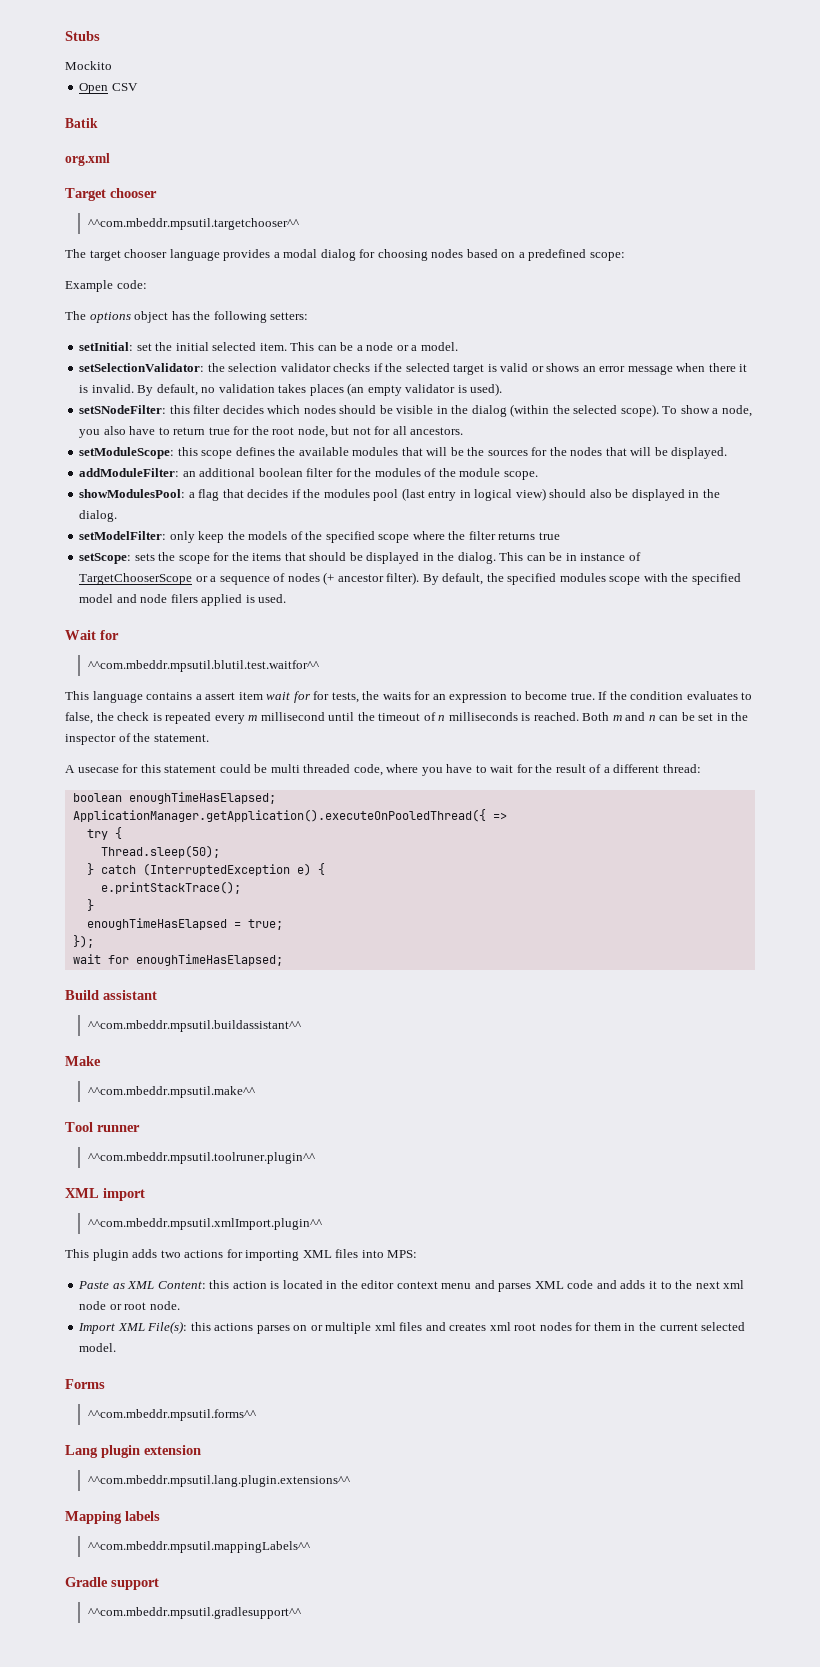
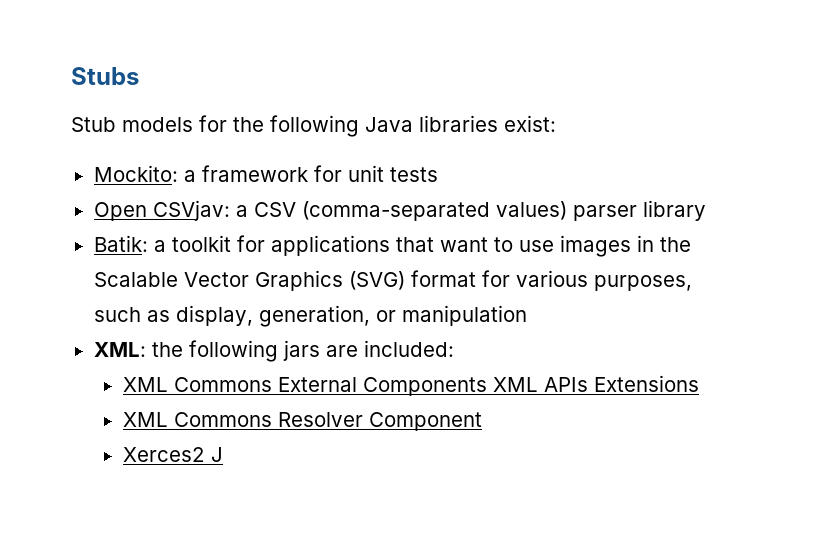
[65,61,112,70] Mockito -> [71,115,556,137] [93,165,438,182] Stub models for the following Java libraries exist: // Mockito: a framework for unit tests
(109, 88) none -> [152,200,248,221] CSVjav: a
[65,118,98,128] [65,153,110,166] [65,188,157,201] [87,218,299,230] [65,249,625,261] [65,280,147,292] [65,311,309,323] [79,342,458,351] [79,363,748,375] [79,383,503,396] [79,404,752,417] [79,426,464,438] [79,447,728,459] [79,468,538,480] [79,488,720,501] [79,510,118,522] [79,531,560,543] [79,552,641,564] [79,572,741,585] [79,594,287,606] [65,630,119,640] [87,660,319,672] [65,691,753,703] [65,712,749,724] [65,733,209,745] [65,764,701,776] [72,792,276,804] [72,809,507,822] [86,827,122,840] [100,845,220,858] [86,863,325,876] [100,881,241,894] [86,899,94,911] [86,918,283,930] [72,935,94,948] [72,954,283,966] [65,990,157,1000] [87,1020,301,1032] [65,1056,101,1066] [87,1086,255,1098] [65,1122,140,1132] [87,1152,315,1164] [65,1188,145,1201] [87,1218,322,1230] [65,1249,418,1261] [78,1280,745,1292] [79,1301,180,1310] [78,1321,746,1334] [79,1343,117,1352] [65,1379,105,1389] [87,1409,256,1421] [65,1445,201,1458] [87,1475,350,1487] [65,1511,160,1524] [87,1541,310,1553] [65,1577,159,1590] [87,1607,301,1619] // Batik // org.xml // Target chooser // ^^com.mbeddr.mpsutil.targetchooser^^ // The target chooser language provides a modal dialog for choosing nodes based on a predefined scope: // Example code: // The options object has the following setters: // setInitial: set the initial selected item. This can be a node or a model. // setSelectionValidator: the selection validator checks if the selected target is valid or shows an error message when there it is invalid. By default, no validation takes places (an empty validator is used). // setSNodeFilter: this filter decides which nodes should be visible in the dialog (within the selected scope). To show a node, you also have to return true for the root node, but not for all ancestors. // setModuleScope: this scope defines the available modules that will be the sources for the nodes that will be displayed. // addModuleFilter: an additional boolean filter for the modules of the module scope. // showModulesPool: a flag that decides if the modules pool (last entry in logical view) should also be displayed in the dialog. // setModelFilter: only keep the models of the specified scope where the filter returns true // setScope: sets the scope for the items that should be displayed in the dialog. This can be in instance of TargetChooserScope or a sequence of nodes (+ ancestor filter). By default, the specified modules scope with the specified model and node filers applied is used. // Wait for // ^^com.mbeddr.mpsutil.blutil.test.waitfor^^ // This language contains a assert item wait for for tests, the waits for an expression to become true. If the condition evaluates to false, the check is repeated every m millisecond until the timeout of n milliseconds is reached. Both m and n can be set in the inspector of the statement. // A usecase for this statement could be multi threaded code, where you have to wait for the result of a different thread: // boolean enoughTimeHasElapsed; // ApplicationManager.getApplication().executeOnPooledThread({ => // try { // Thread.sleep(50); // } catch (InterruptedException e) { // e.printStackTrace(); // } // enoughTimeHasElapsed = true; // }); // wait for enoughTimeHasElapsed; // Build assistant // ^^com.mbeddr.mpsutil.buildassistant^^ // Make // ^^com.mbeddr.mpsutil.make^^ // Tool runner // ^^com.mbeddr.mpsutil.toolruner.plugin^^ // XML import // ^^com.mbeddr.mpsutil.xmlImport.plugin^^ // This plugin adds two actions for importing XML files into MPS: // Paste as XML Content: this action is located in the editor context menu and parses XML code and adds it to the next xml node or root node. // Import XML File(s): this actions parses on or multiple xml files and creates xml root nodes for them in the current selected model. // Forms // ^^com.mbeddr.mpsutil.forms^^ // Lang plugin extension // ^^com.mbeddr.mpsutil.lang.plugin.extensions^^ // Mapping labels // ^^com.mbeddr.mpsutil.mappingLabels^^ // Gradle support // ^^com.mbeddr.mpsutil.gradlesupport^^ -> [301,200,706,221] [93,235,691,257] [93,270,692,291] [93,305,527,327] [93,340,454,362] [122,375,699,396] [122,412,482,431] [122,447,223,462] (comma-separated values) parser library // Batik: a toolkit for applications that want to use images in the Scalable Vector Graphics (SVG) format for various purposes, such as display, generation, or manipulation // XML: the following jars are included: // XML Commons External Components XML APIs Extensions // XML Commons Resolver Component // Xerces2 J

